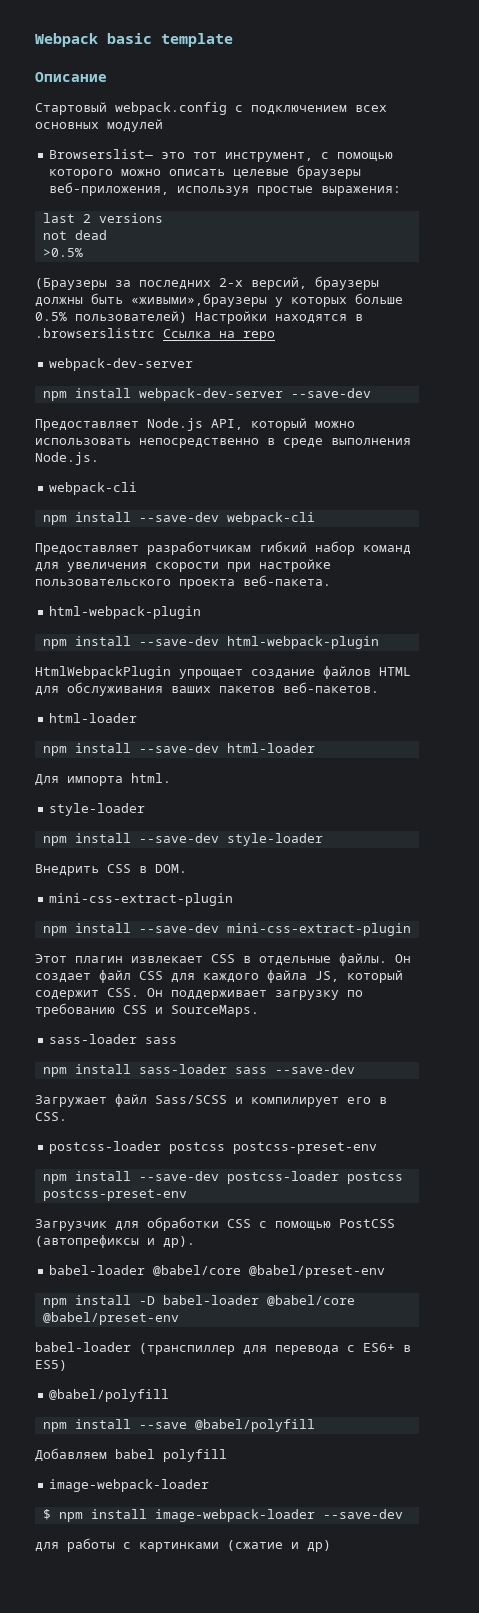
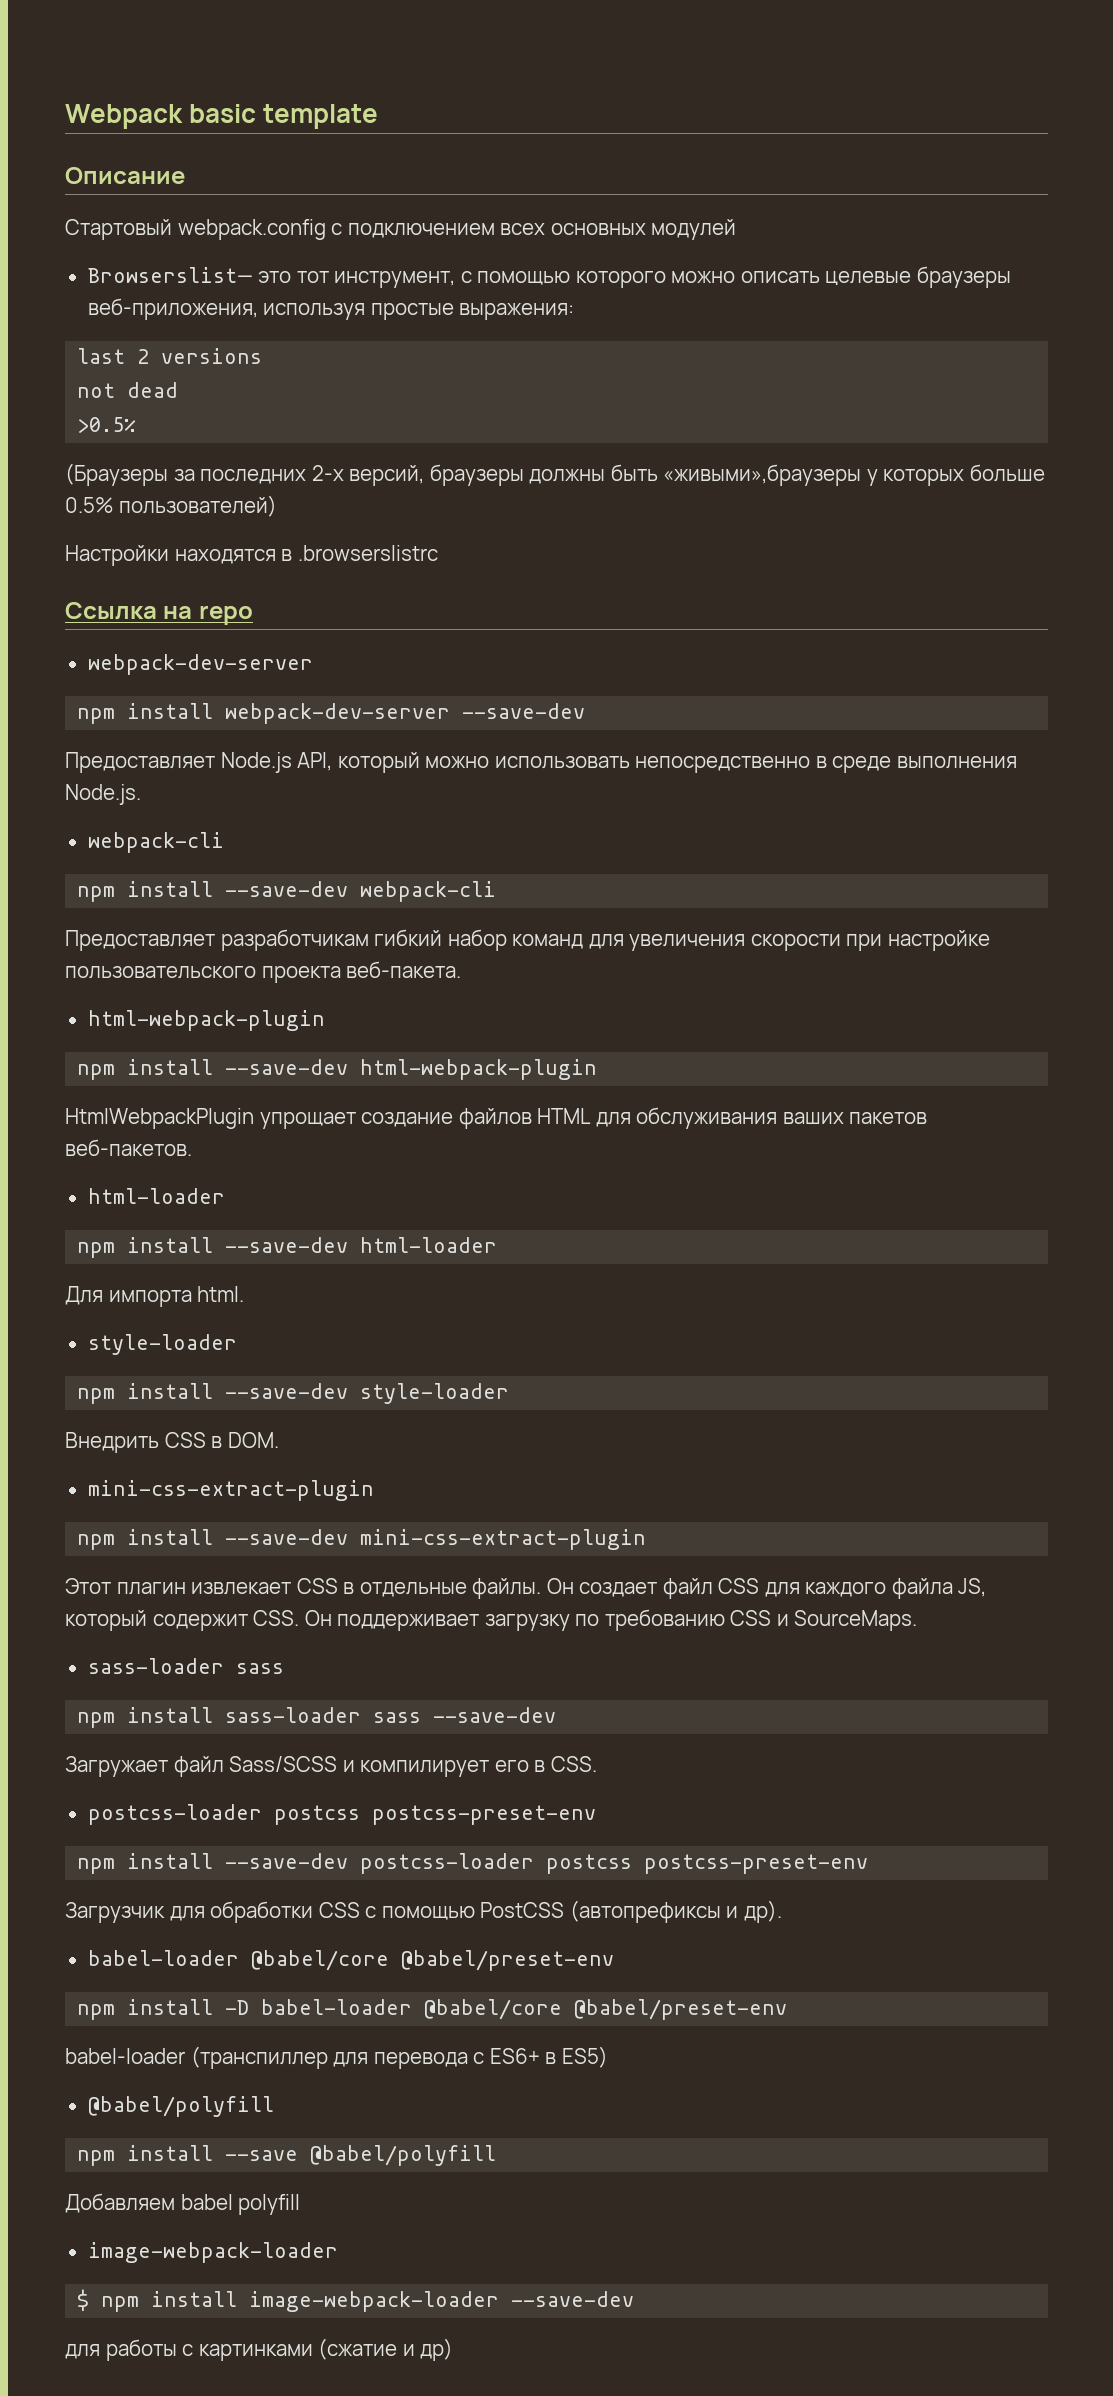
(187, 317) none -> (277, 506) //
(155, 333) none -> (438, 553) //

